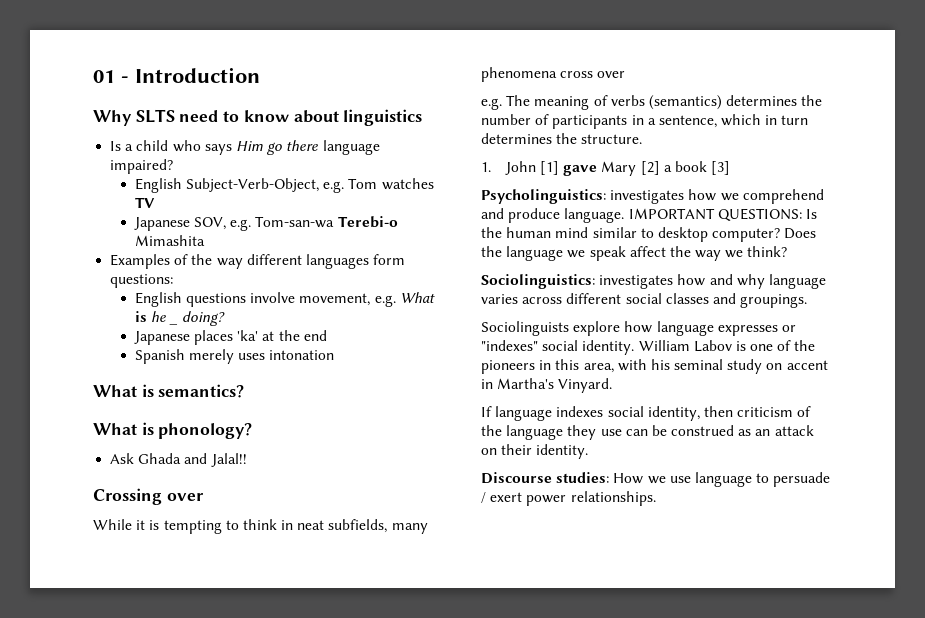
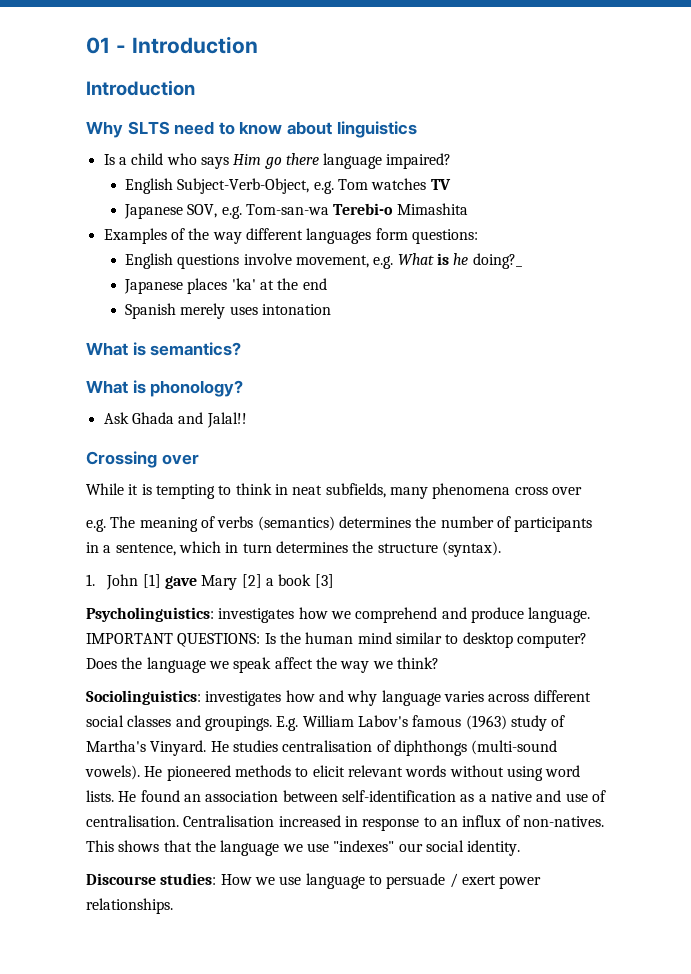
(260, 75) none -> [86,80,195,96] // Introduction
[169,311,226,326] _ doing? -> [472,253,522,269] doing?_
[581,134,643,144] structure. -> [377,541,501,557] structure (syntax).
[481,321,796,336] [481,340,816,355] [481,359,828,374] [481,378,613,393] [481,406,812,421] [481,425,814,440] [481,444,533,455] // Sociolinguists explore how language expresses or "indexes" social identity. William Labov is one of the pioneers in this area, with his seminal study on accent in Martha's Vinyard. // If language indexes social identity, then criticism of the language they use can be construed as an attack on their -> [276,715,566,731] [86,740,558,756] [85,765,581,781] [86,790,606,802] [86,815,604,831] [86,840,464,856] E.g. William Labov's famous (1963) study of Martha's Vinyard. He studies centralisation of diphthongs (multi-sound vowels). He pioneered methods to elicit relevant words without using word lists. He found an association between self-identification as a native and use of centralisation. Centralisation increased in response to an influx of non-natives. This shows that the language we use "indexes" our social

